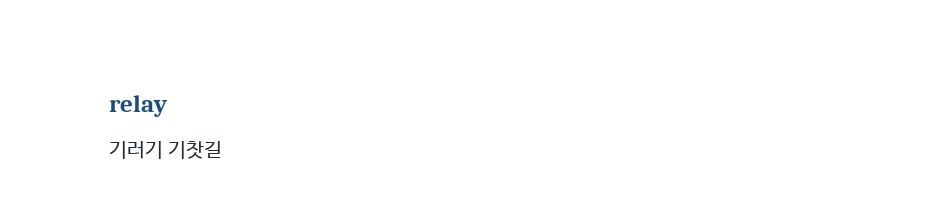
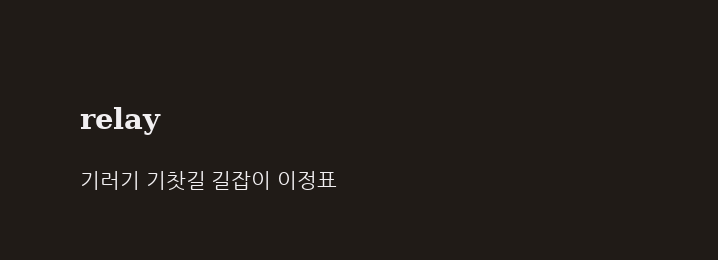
(223, 150) none -> [211,171,338,190] 길잡이 이정표

